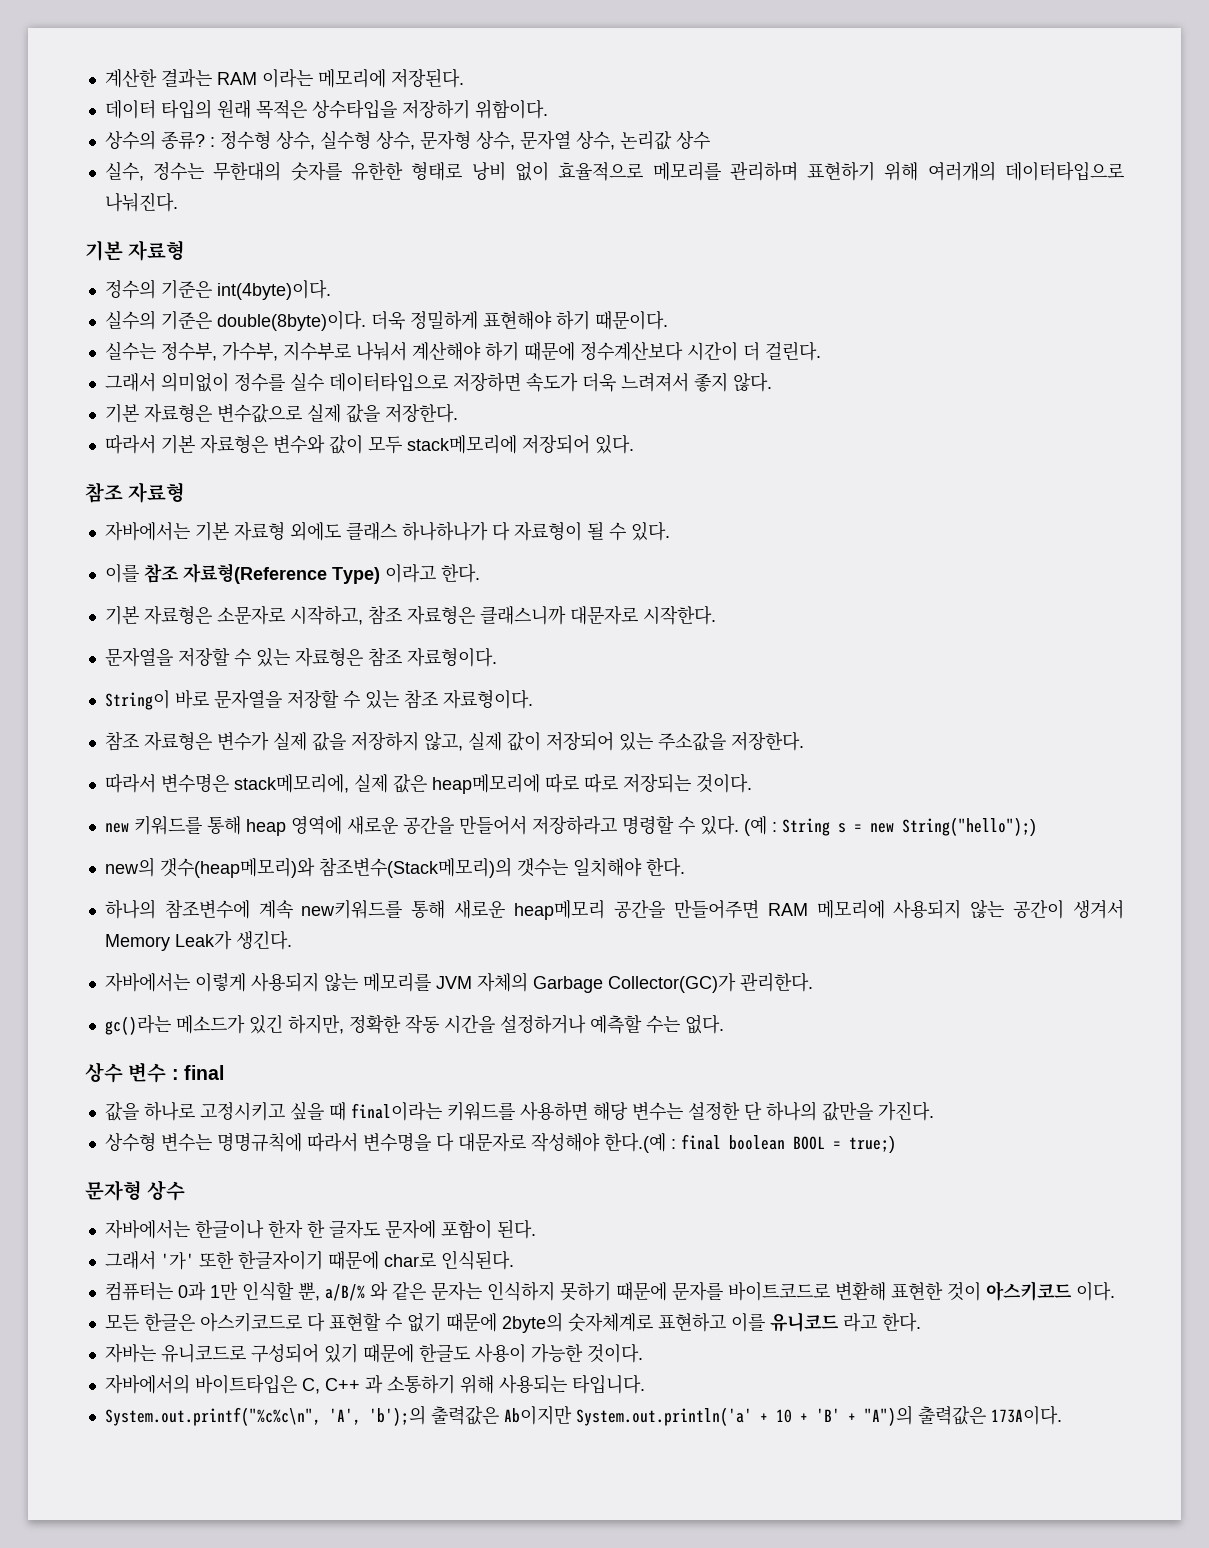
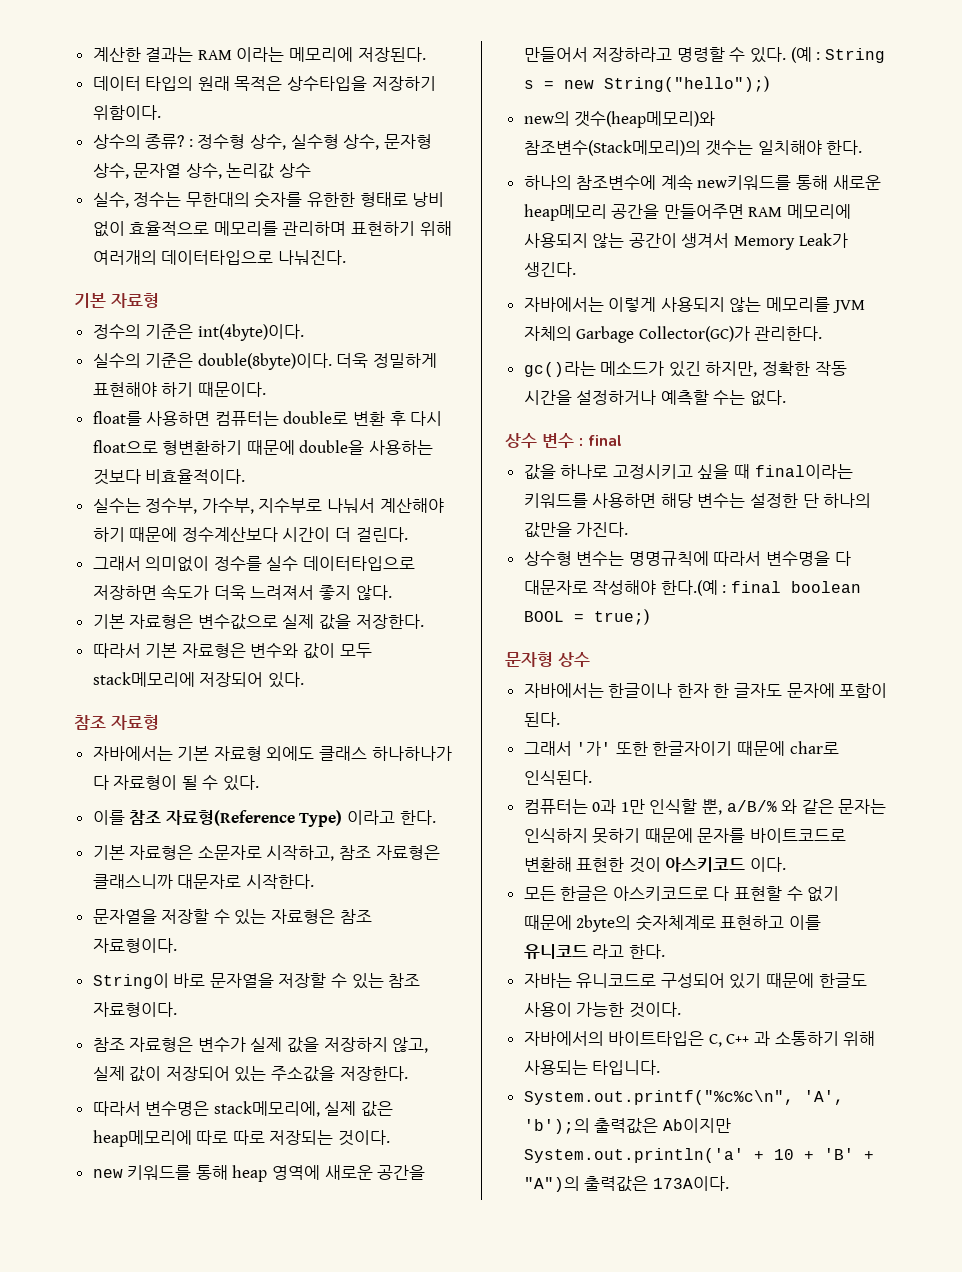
(668, 320) none -> [92,411,443,426] [92,440,434,455] [92,469,246,485] // float를 사용하면 컴퓨터는 double로 변환 후 다시 float으로 형변환하기 때문에 double을 사용하는 것보다 비효율적이다.

